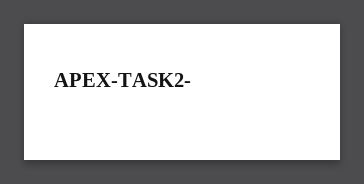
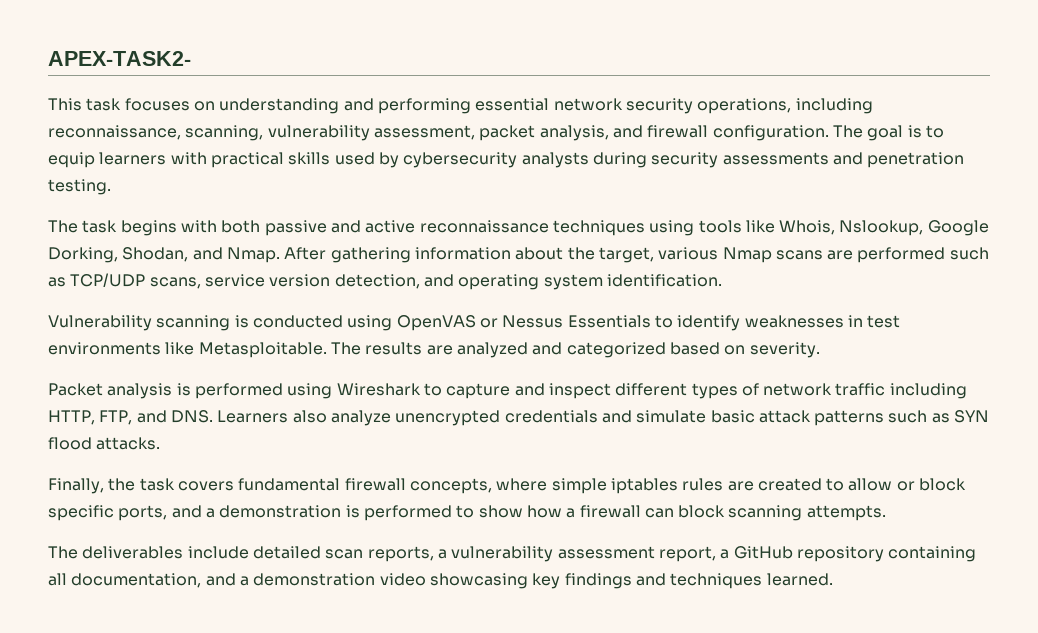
(191, 80) none -> [48,98,873,114] [48,125,944,141] [48,152,965,168] [48,179,111,195] [48,220,989,236] [48,247,989,263] [48,273,722,290] [48,315,901,331] [48,342,820,358] [48,383,967,399] [48,410,990,426] [48,437,161,450] [48,478,967,494] [48,505,886,521] [48,546,977,562] [48,573,833,589] // This task focuses on understanding and performing essential network security operations, including reconnaissance, scanning, vulnerability assessment, packet analysis, and firewall configuration. The goal is to equip learners with practical skills used by cybersecurity analysts during security assessments and penetration testing. // The task begins with both passive and active reconnaissance techniques using tools like Whois, Nslookup, Google Dorking, Shodan, and Nmap. After gathering information about the target, various Nmap scans are performed such as TCP/UDP scans, service version detection, and operating system identification. // Vulnerability scanning is conducted using OpenVAS or Nessus Essentials to identify weaknesses in test environments like Metasploitable. The results are analyzed and categorized based on severity. // Packet analysis is performed using Wireshark to capture and inspect different types of network traffic including HTTP, FTP, and DNS. Learners also analyze unencrypted credentials and simulate basic attack patterns such as SYN flood attacks. // Finally, the task covers fundamental firewall concepts, where simple iptables rules are created to allow or block specific ports, and a demonstration is performed to show how a firewall can block scanning attempts. // The deliverables include detailed scan reports, a vulnerability assessment report, a GitHub repository containing all documentation, and a demonstration video showcasing key findings and techniques learned.

